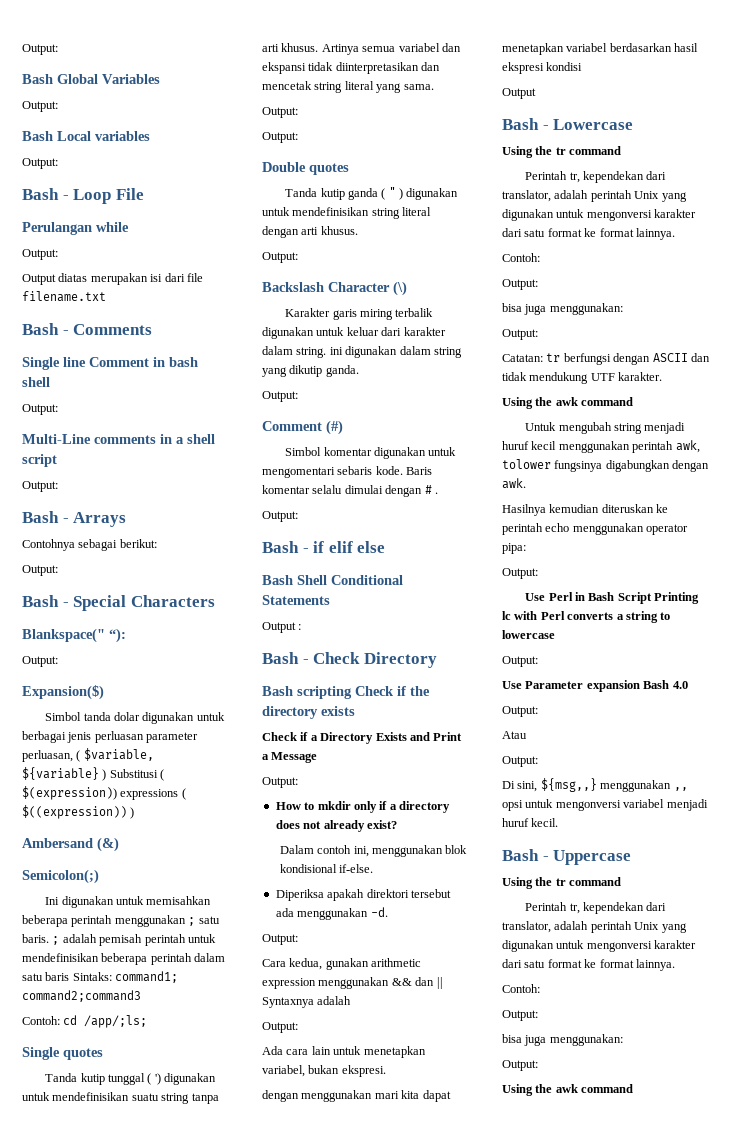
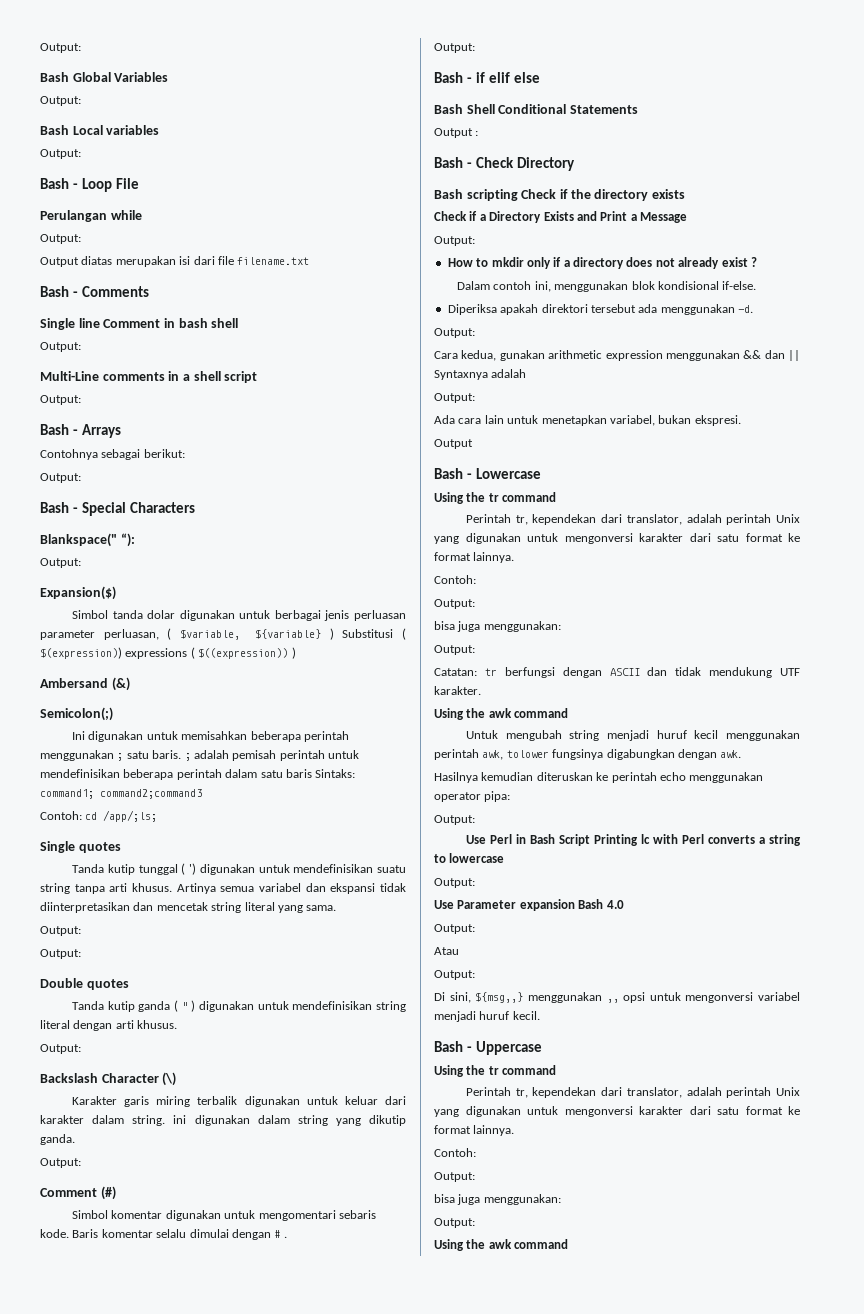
[366,820,397,829] exist? -> [721,257,757,267] exist ?
[262,1090,451,1102] [502,43,699,55] [502,62,583,74] // dengan menggunakan mari kita dapat menetapkan variabel berdasarkan hasil ekspresi kondisi -> (741, 420) none

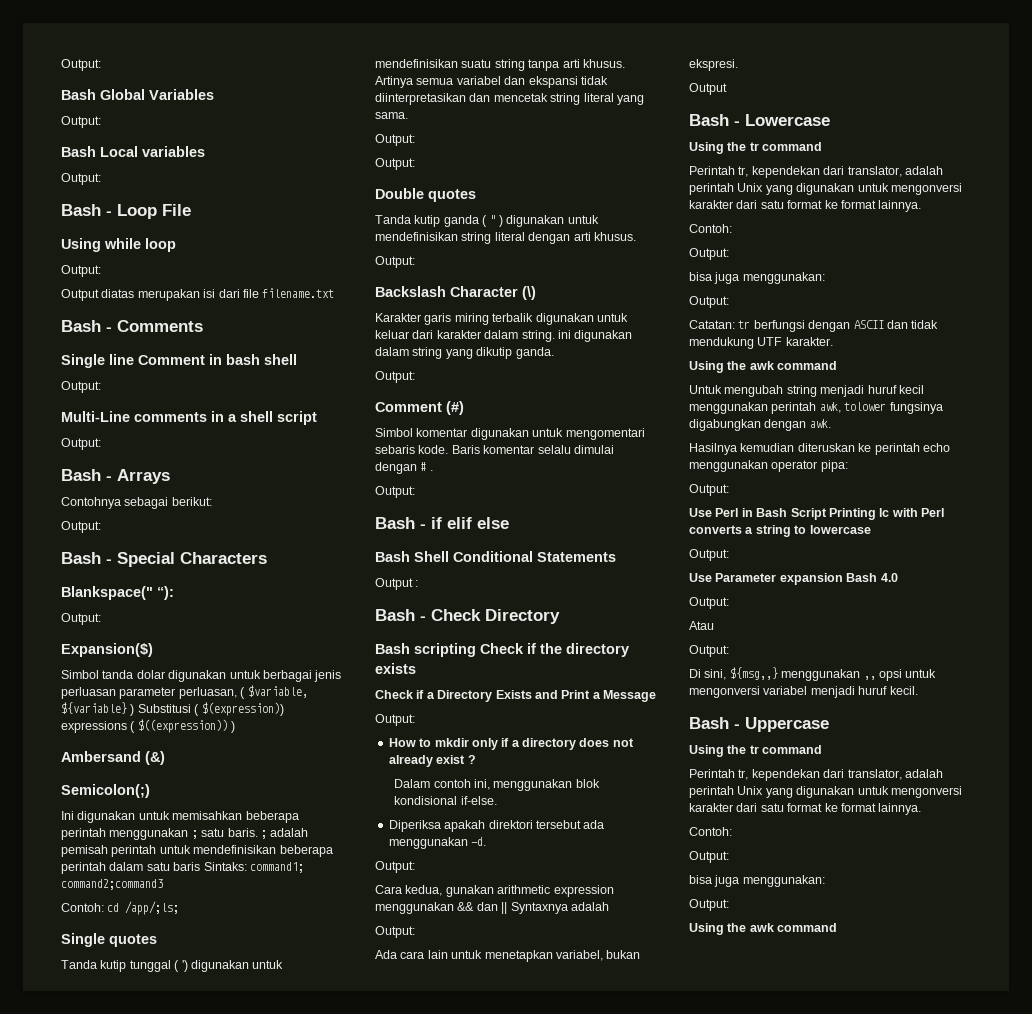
[40,210,107,222] Perulangan -> [61,238,101,252] Using
(142, 215) none -> [145,238,176,252] loop

